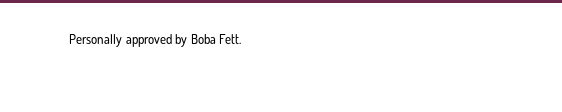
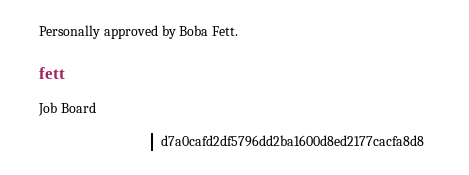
(242, 39) none -> [39,67,65,79] [38,102,96,116] [160,135,424,147] // fett // Job Board // d7a0cafd2df5796dd2ba1600d8ed2177cacfa8d8

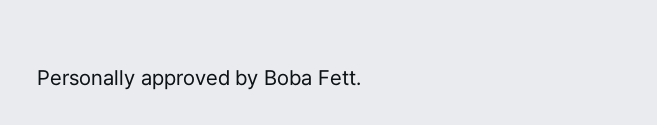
[39,67,65,79] [38,102,96,116] [160,135,424,147] // fett // Job Board // d7a0cafd2df5796dd2ba1600d8ed2177cacfa8d8 -> (361, 78) none

